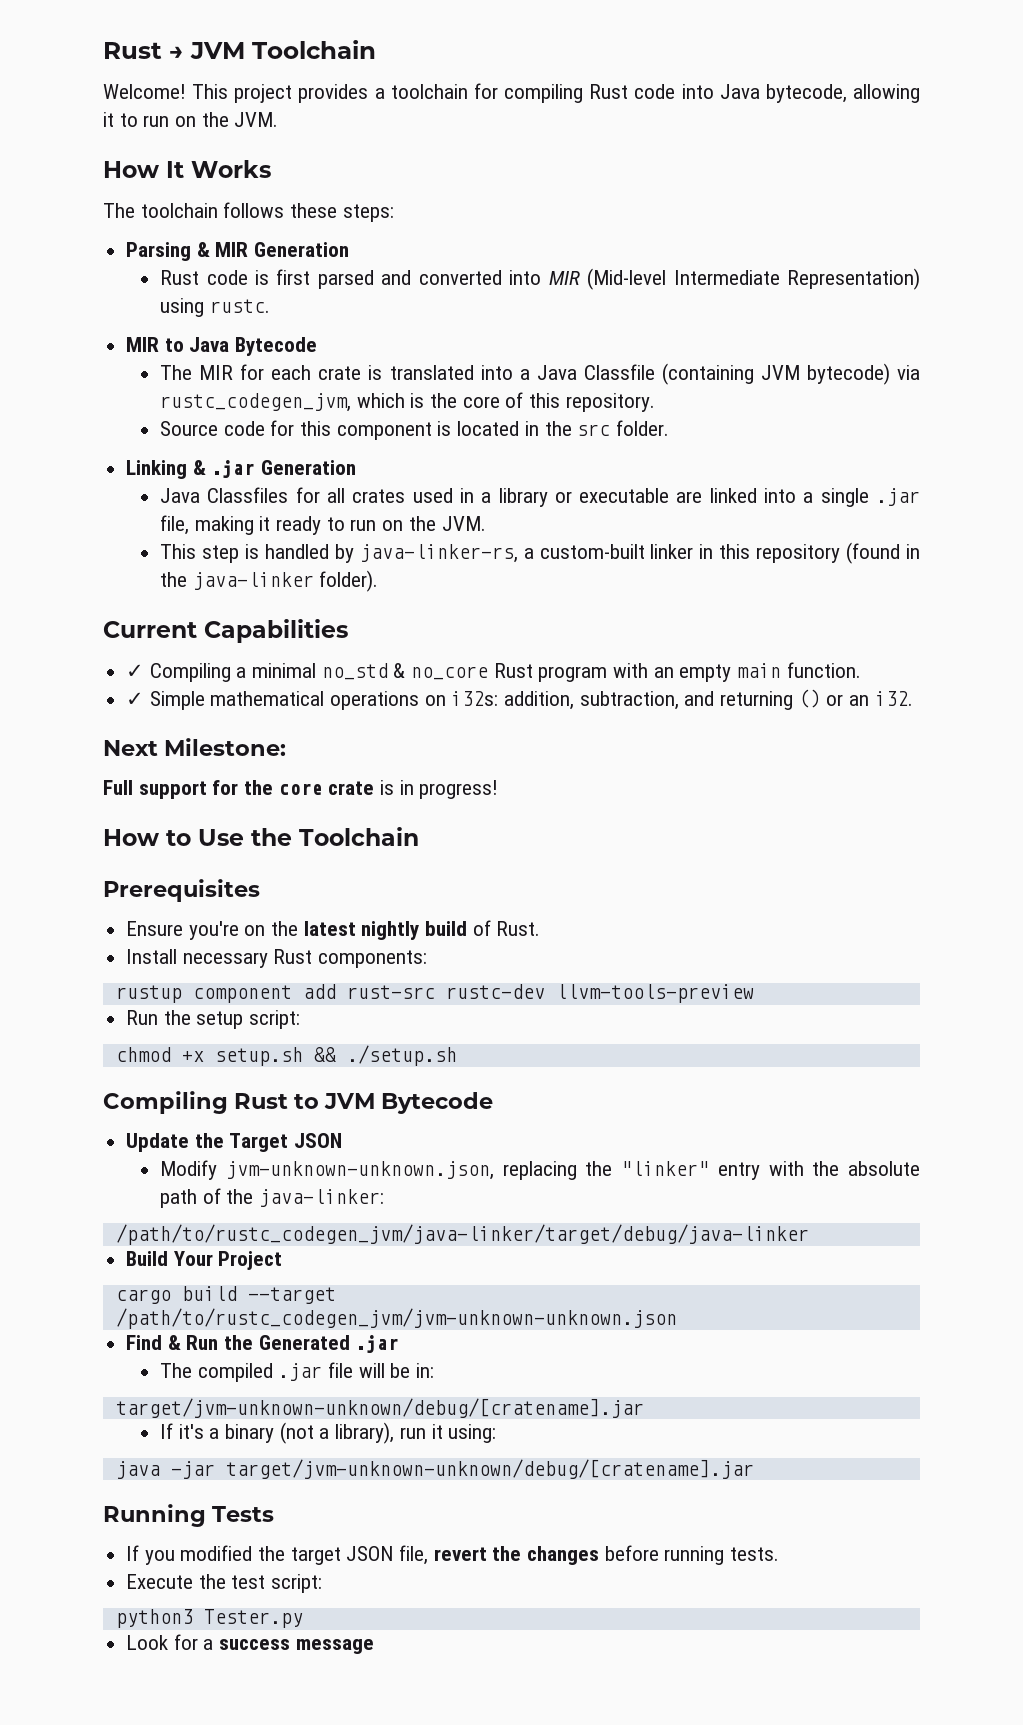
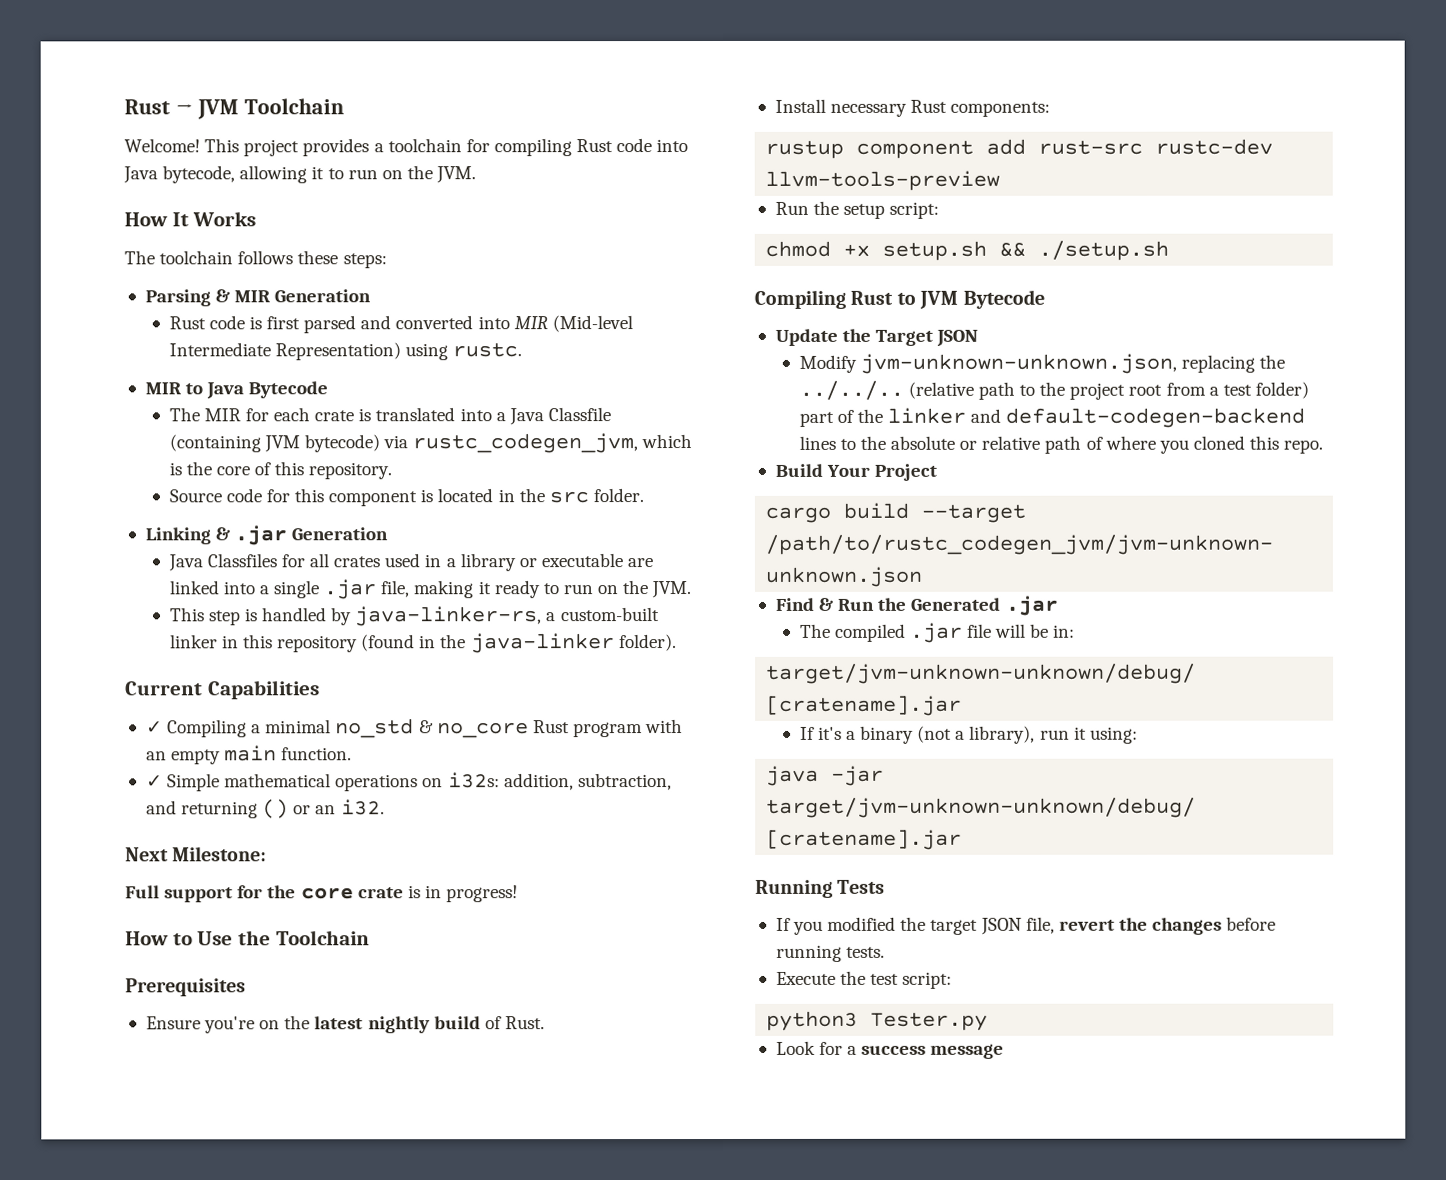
[621,1161,920,1180] [160,1188,385,1208] [115,1224,809,1245] "linker" entry with the absolute path of the java-linker: // /path/to/rustc_codegen_jvm/java-linker/target/debug/java-linker -> [798,380,1309,400] [798,407,1306,428] [798,435,1324,454] ../../.. (relative path to the project root from a test folder) part of the linker and default-codegen-backend lines to the absolute or relative path of where you cloned this repo.

